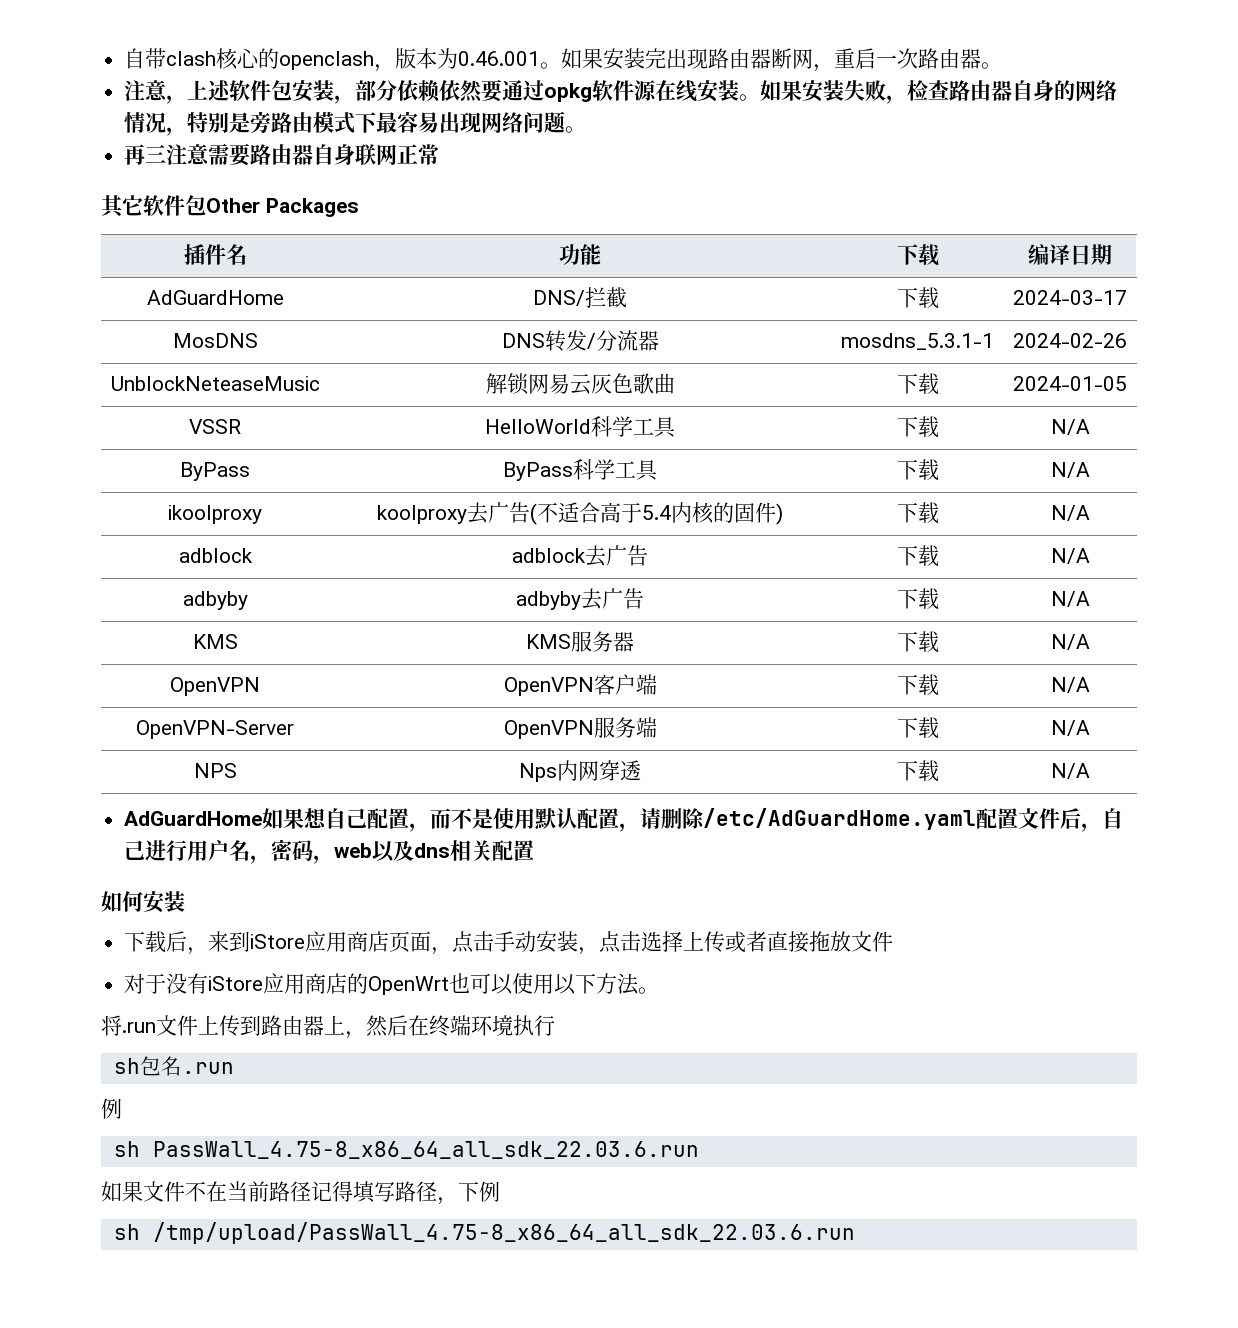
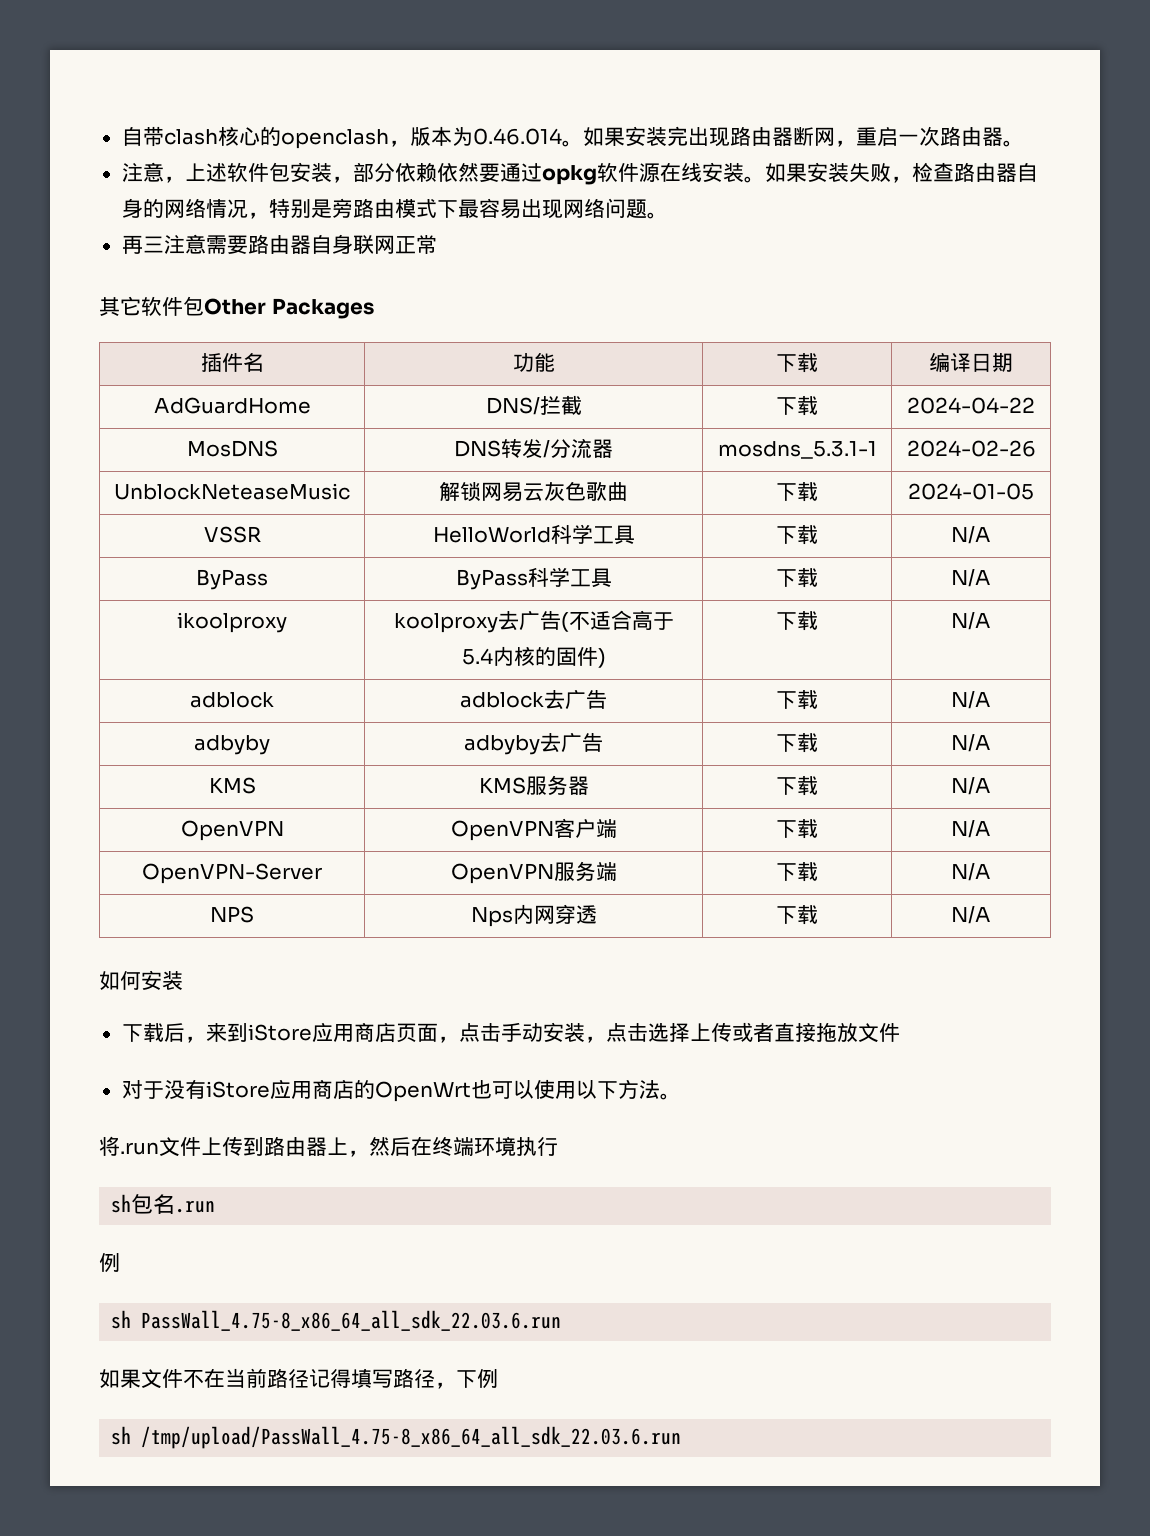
[458,51,541,66] 0.46.001 -> [472,128,562,145] 0.46.014
[1013,290,1127,305] 2024-03-17 -> [907,397,1035,414] 2024-04-22
[124,808,1124,832] [124,840,535,864] // AdGuardHome如果想自己配置，而不是使用默认配置，请删除/etc/AdGuardHome.yaml配置文件后，自己进行用户名，密码，web以及dns相关配置 -> (991, 915) none

